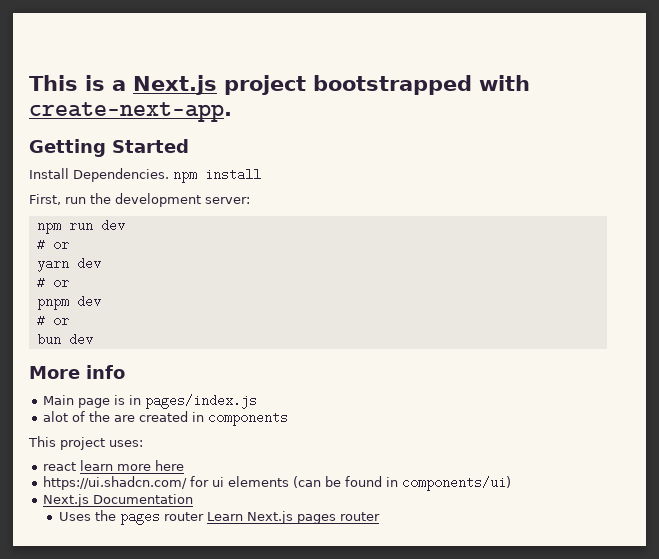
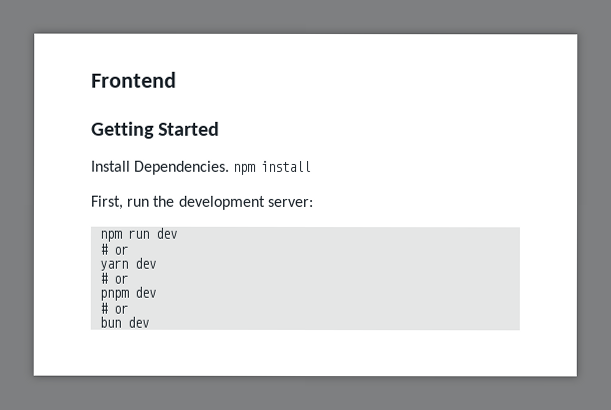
[29,75,530,95] [29,102,232,122] This is a Next.js project bootstrapped with create-next-app. -> [91,71,177,88] Frontend
[29,365,125,379] [43,394,258,409] [43,411,289,426] [28,436,143,450] [43,460,185,471] [43,476,512,491] [43,494,194,507] [58,510,380,525] // More info // Main page is in pages/index.js // alot of the are created in components // This project uses: // react learn more here // https://ui.shadcn.com/ for ui elements (can be found in components/ui) // Next.js Documentation // Uses the pages router Learn Next.js pages router -> (150, 322) none

